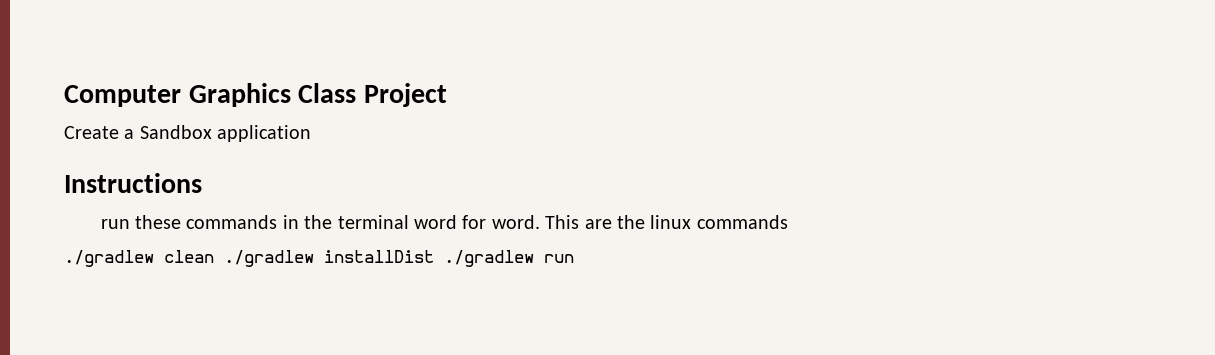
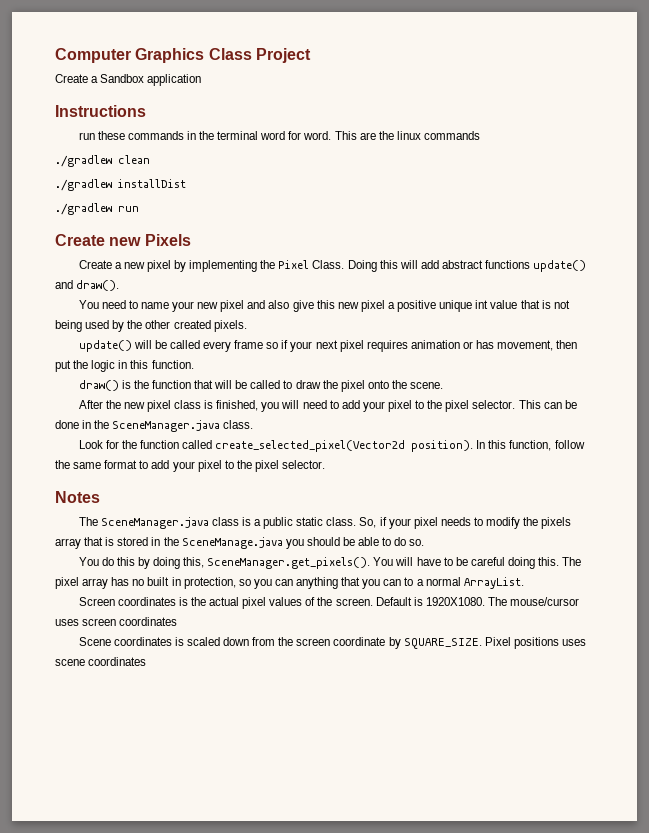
(214, 256) none -> (150, 159) //
(434, 256) none -> (186, 183) //
(574, 258) none -> [55,234,191,246] [78,260,587,272] [55,280,120,291] [78,300,570,312] [55,320,247,332] [78,340,578,352] [55,360,194,372] [78,380,444,392] [78,400,577,412] [55,420,254,432] [78,440,585,452] [55,460,326,472] [55,491,100,503] [78,517,572,529] [55,537,425,549] [78,557,582,569] [55,577,524,589] [78,597,580,609] [55,617,178,626] [78,637,586,649] [55,657,147,666] // Create new Pixels // Create a new pixel by implementing the Pixel Class. Doing this will add abstract functions update() and draw(). // You need to name your new pixel and also give this new pixel a positive unique int value that is not being used by the other created pixels. // update() will be called every frame so if your next pixel requires animation or has movement, then put the logic in this function. // draw() is the function that will be called to draw the pixel onto the scene. // After the new pixel class is finished, you will need to add your pixel to the pixel selector. This can be done in the SceneManager.java class. // Look for the function called create_selected_pixel(Vector2d position). In this function, follow the same format to add your pixel to the pixel selector. // Notes // The SceneManager.java class is a public static class. So, if your pixel needs to modify the pixels array that is stored in the SceneManage.java you should be able to do so. // You do this by doing this, SceneManager.get_pixels(). You will have to be careful doing this. The pixel array has no built in protection, so you can anything that you can to a normal ArrayList. // Screen coordinates is the actual pixel values of the screen. Default is 1920X1080. The mouse/cursor uses screen coordinates // Scene coordinates is scaled down from the screen coordinate by SQUARE_SIZE. Pixel positions uses scene coordinates

